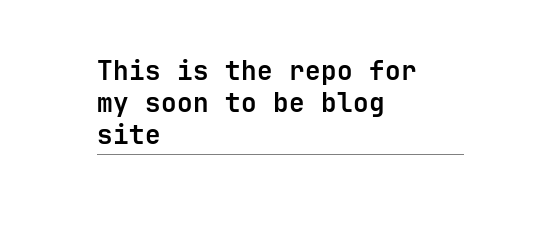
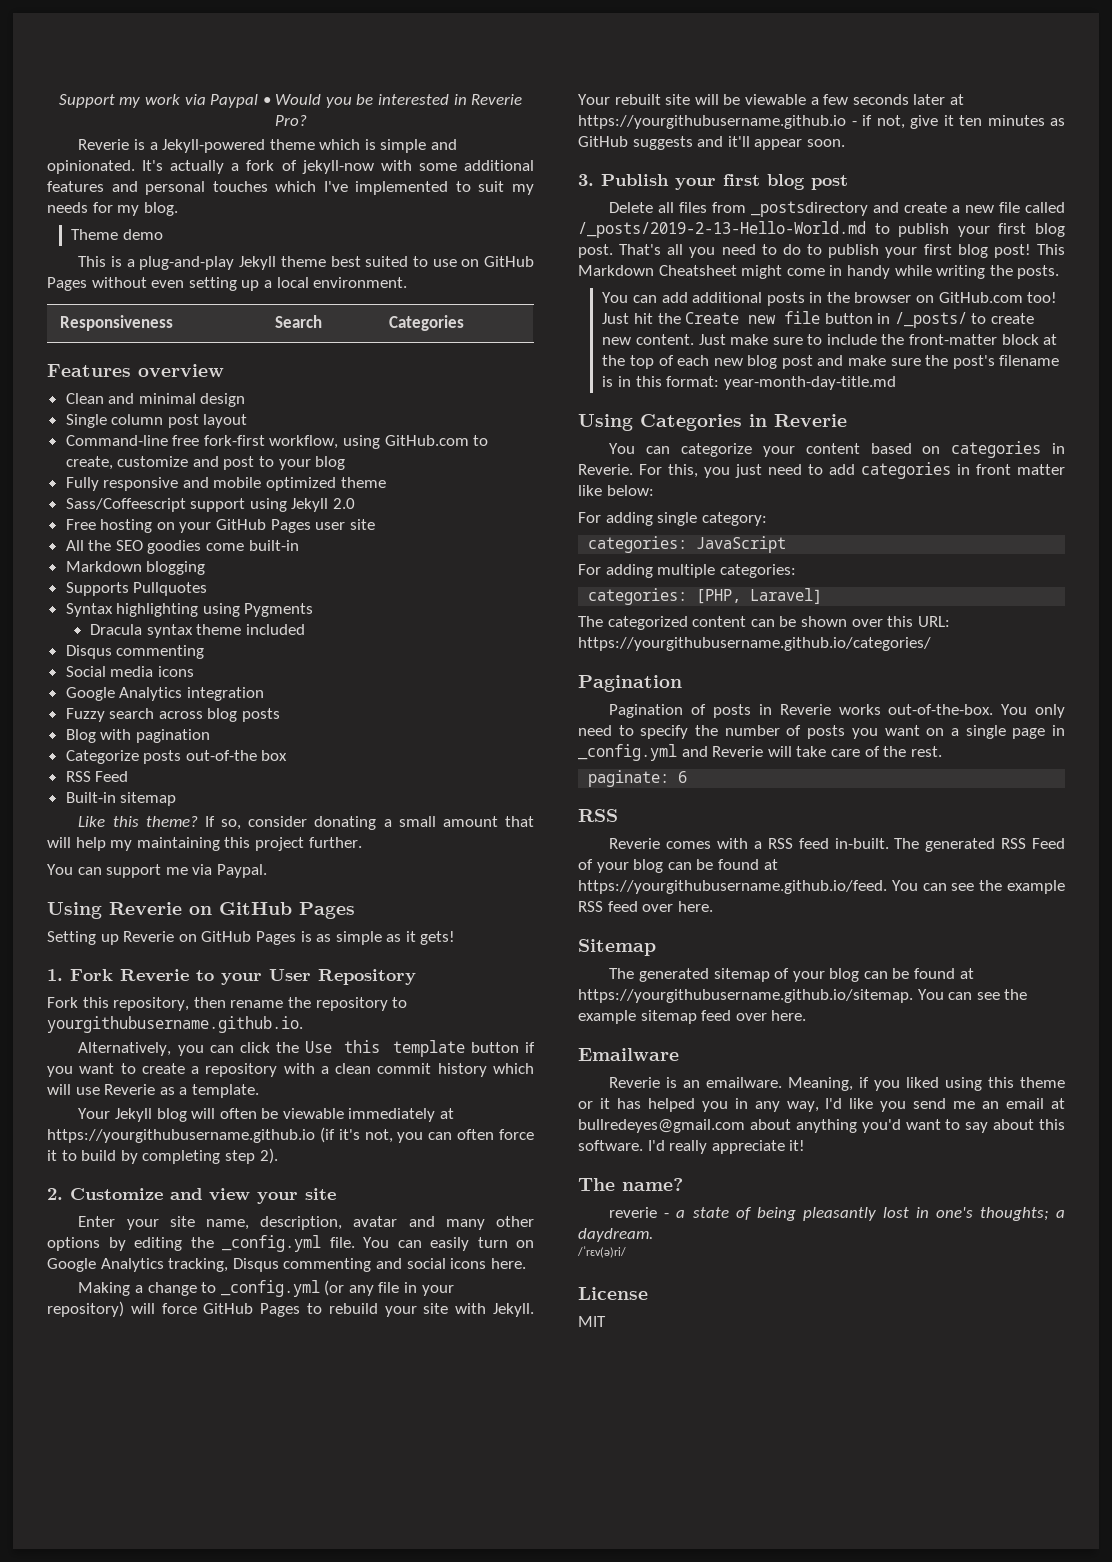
[97,59,417,85] [97,92,385,117] [97,123,161,144] This is the repo for my soon to be blog site -> [58,94,523,108] [274,115,307,126] [78,139,458,153] [47,160,534,174] [47,181,534,195] [47,202,178,216] [71,229,163,240] [78,256,535,270] [47,277,408,291] [59,315,173,331] [274,315,322,328] [388,315,464,331] [47,364,224,377] [65,393,246,407] [65,414,248,428] [65,435,489,449] [65,456,346,470] [65,477,386,491] [65,498,356,512] [65,519,375,533] [65,540,299,554] [65,561,206,575] [65,582,208,596] [65,603,314,617] [90,624,305,638] [65,645,205,659] [65,666,194,677] [65,687,264,701] [65,708,281,722] [65,729,210,743] [65,750,288,764] [65,771,129,782] [65,792,177,806] [78,816,534,830] [47,837,362,851] [47,864,267,878] [47,902,355,919] [47,931,456,945] [47,969,416,985] [47,997,408,1011] [47,1016,303,1033] [78,1040,535,1057] [47,1063,534,1077] [47,1084,259,1098] [78,1108,455,1122] [47,1127,534,1143] [47,1148,278,1164] [47,1188,336,1204] [78,1216,534,1230] [47,1235,534,1252] [47,1258,526,1272] [78,1280,454,1297] [47,1301,534,1317] [578,94,964,105] [578,115,1065,129] [578,136,845,150] [578,174,848,190] [609,201,1065,217] [578,221,1065,238] [578,244,1065,258] [578,265,1060,279] [602,292,1058,306] [602,311,1035,328] [602,334,1058,345] [602,355,1060,369] [602,376,896,390] [578,414,847,431] [609,441,1065,458] [578,462,1065,479] [578,485,654,496] [578,512,767,526] [588,536,787,553] [578,564,796,578] [588,588,823,605] [578,616,950,630] [578,637,931,651] [578,675,682,692] [609,704,1065,718] [578,725,1065,739] [578,744,942,761] [588,770,688,787] [578,809,618,822] [609,838,1065,852] [578,859,778,873] [578,880,1065,894] [578,901,713,912] [578,939,656,956] [609,968,974,982] [578,989,1028,1003] [578,1010,807,1024] [578,1048,679,1061] [609,1077,1065,1091] [578,1098,1065,1112] [578,1119,1065,1133] [578,1140,806,1154] [578,1178,683,1191] [609,1207,1065,1221] [578,1228,653,1242] [577,1246,626,1258] [578,1287,648,1300] [578,1316,606,1327] Support my work via Paypal • Would you be interested in Reverie Pro? // Reverie is a Jekyll-powered theme which is simple and opinionated. It's actually a fork of jekyll-now with some additional features and personal touches which I've implemented to suit my needs for my blog. // Theme demo // This is a plug-and-play Jekyll theme best suited to use on GitHub Pages without even setting up a local environment. // Responsiveness | Search | Categories // Features overview // Clean and minimal design // Single column post layout // Command-line free fork-first workflow, using GitHub.com to create, customize and post to your blog // Fully responsive and mobile optimized theme // Sass/Coffeescript support using Jekyll 2.0 // Free hosting on your GitHub Pages user site // All the SEO goodies come built-in // Markdown blogging // Supports Pullquotes // Syntax highlighting using Pygments // Dracula syntax theme included // Disqus commenting // Social media icons // Google Analytics integration // Fuzzy search across blog posts // Blog with pagination // Categorize posts out-of-the box // RSS Feed // Built-in sitemap // Like this theme? If so, consider donating a small amount that will help my maintaining this project further. // You can support me via Paypal. // Using Reverie on GitHub Pages // Setting up Reverie on GitHub Pages is as simple as it gets! // 1. Fork Reverie to your User Repository // Fork this repository, then rename the repository to yourgithubusername.github.io. // Alternatively, you can click the Use this template button if you want to create a repository with a clean commit history which will use Reverie as a template. // Your Jekyll blog will often be viewable immediately at https://yourgithubusername.github.io (if it's not, you can often force it to build by completing step 2). // 2. Customize and view your site // Enter your site name, description, avatar and many other options by editing the _config.yml file. You can easily turn on Google Analytics tracking, Disqus commenting and social icons here. // Making a change to _config.yml (or any file in your repository) will force GitHub Pages to rebuild your site with Jekyll. Your rebuilt site will be viewable a few seconds later at https://yourgithubusername.github.io - if not, give it ten minutes as GitHub suggests and it'll appear soon. // 3. Publish your first blog post // Delete all files from _postsdirectory and create a new file called /_posts/2019-2-13-Hello-World.md to publish your first blog post. That's all you need to do to publish your first blog post! This Markdown Cheatsheet might come in handy while writing the posts. // You can add additional posts in the browser on GitHub.com too! Just hit the Create new file button in /_posts/ to create new content. Just make sure to include the front-matter block at the top of each new blog post and make sure the post's filename is in this format: year-month-day-title.md // Using Categories in Reverie // You can categorize your content based on categories in Reverie. For this, you just need to add categories in front matter like below: // For adding single category: // categories: JavaScript // For adding multiple categories: // categories: [PHP, Laravel] // The categorized content can be shown over this URL: https://yourgithubusername.github.io/categories/ // Pagination // Pagination of posts in Reverie works out-of-the-box. You only need to specify the number of posts you want on a single page in _config.yml and Reverie will take care of the rest. // paginate: 6 // RSS // Reverie comes with a RSS feed in-built. The generated RSS Feed of your blog can be found at https://yourgithubusername.github.io/feed. You can see the example RSS feed over here. // Sitemap // The generated sitemap of your blog can be found at https://yourgithubusername.github.io/sitemap. You can see the example sitemap feed over here. // Emailware // Reverie is an emailware. Meaning, if you liked using this theme or it has helped you in any way, I'd like you send me an email at bullredeyes@gmail.com about anything you'd want to say about this software. I'd really appreciate it! // The name? // reverie - a state of being pleasantly lost in one's thoughts; a daydream. // /ˈrɛv(ə)ri/ // License // MIT

